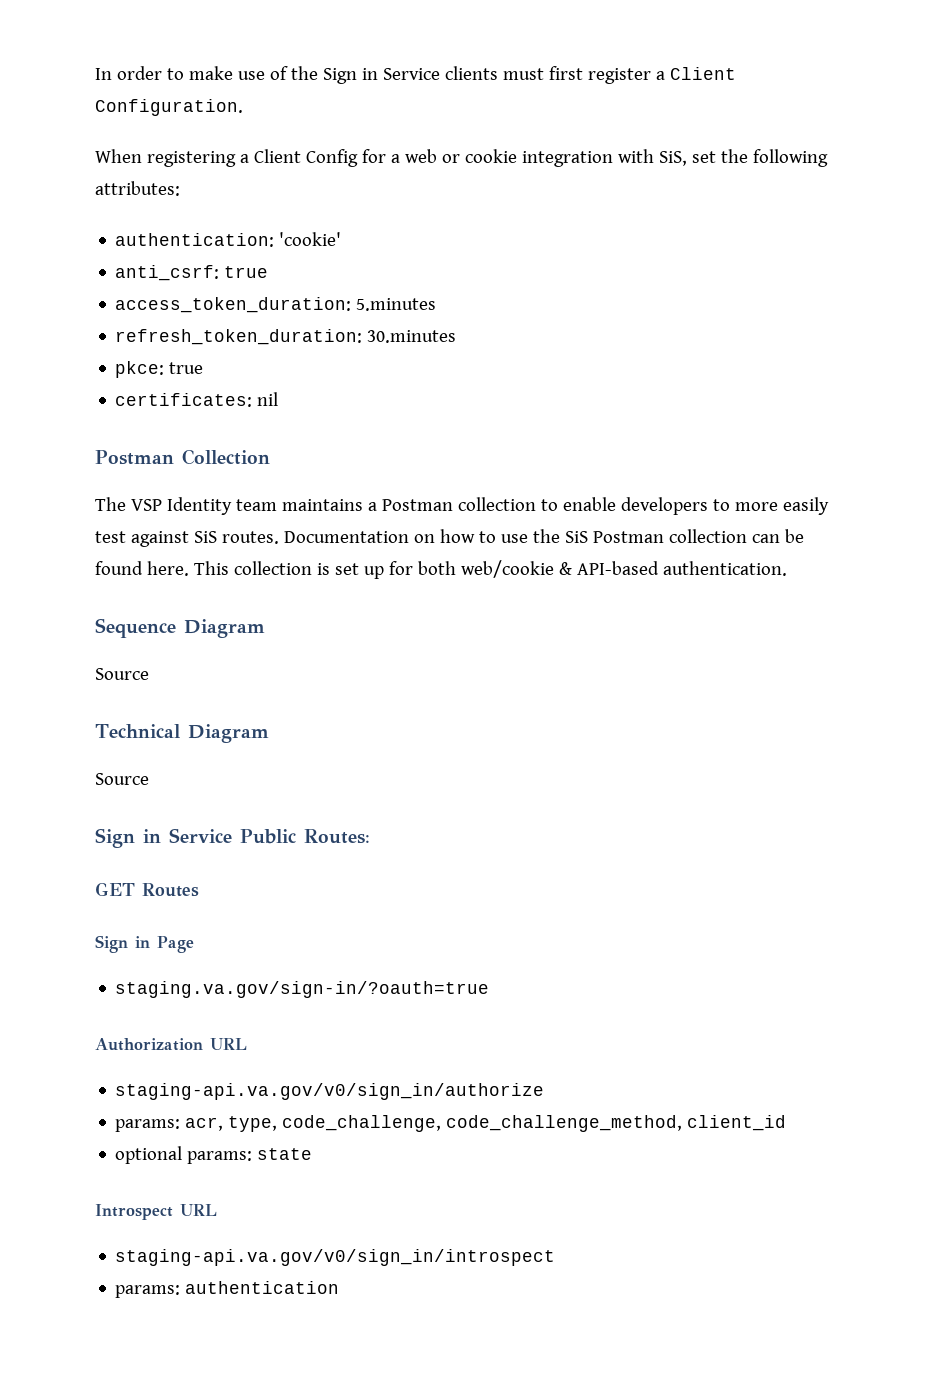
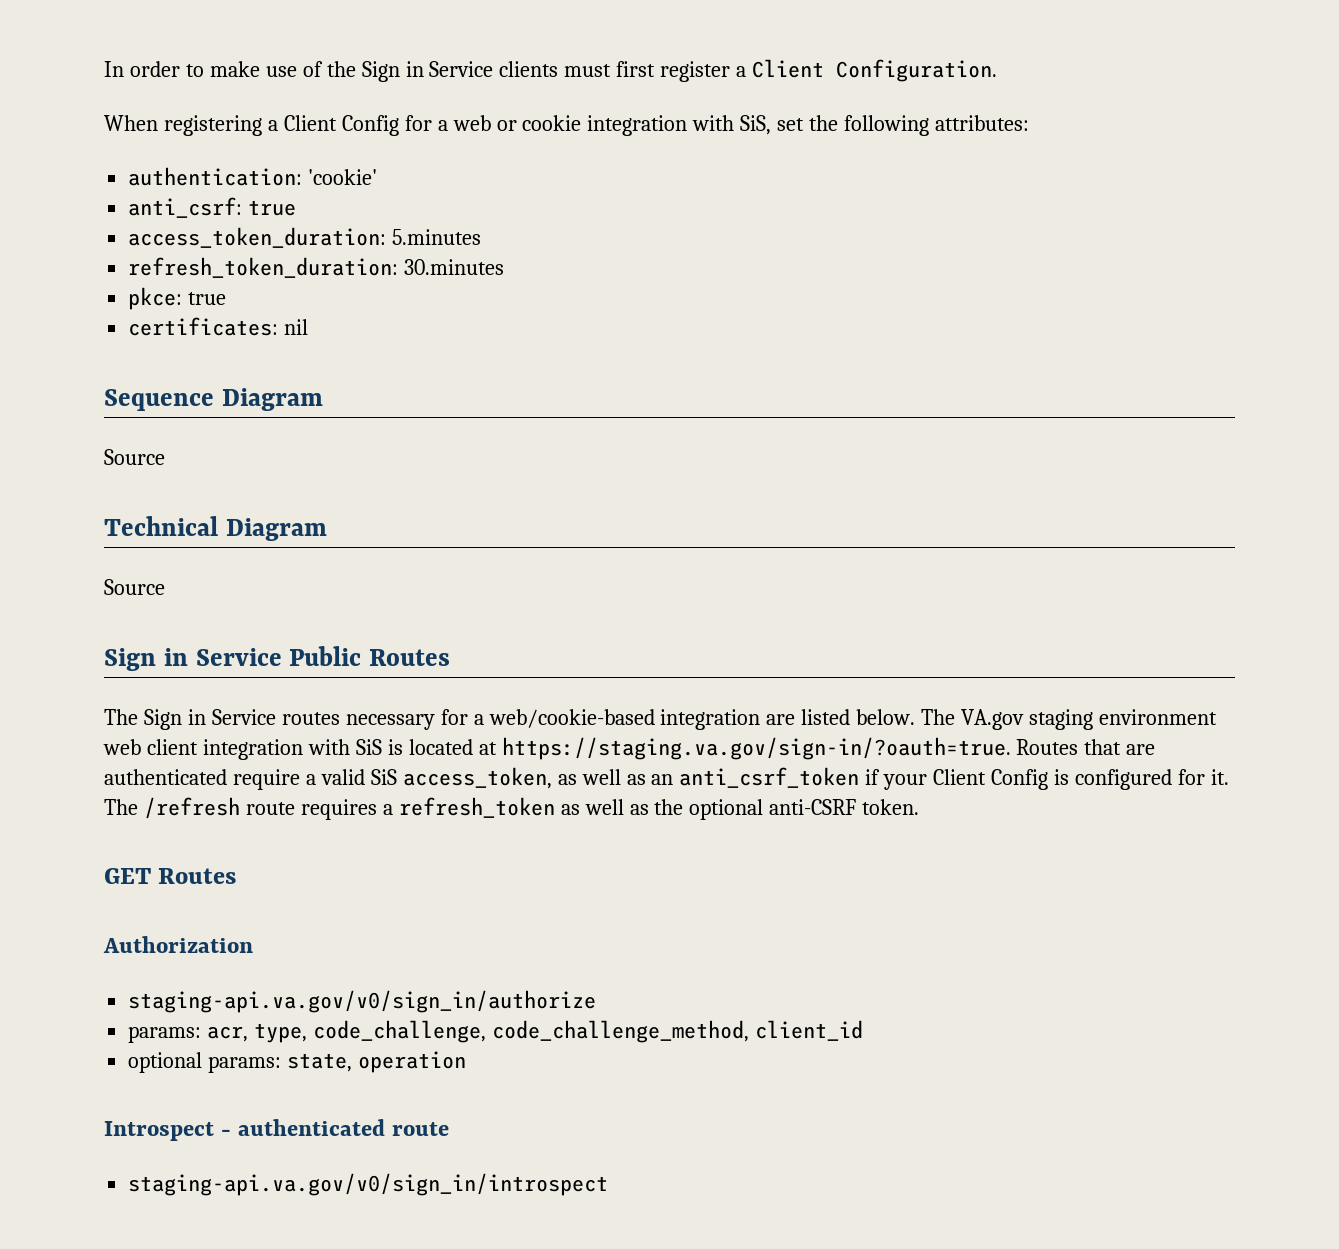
[95,449,270,465] [95,497,829,515] [95,529,804,547] [95,560,787,579] // Postman Collection // The VSP Identity team maintains a Postman collection to enable developers to more easily test against SiS routes. Documentation on how to use the SiS Postman collection can be found here. This collection is set up for both web/cookie & API-based authentication. -> (309, 327) none
[304,829,370,844] [95,882,199,897] [95,935,194,953] [115,981,490,998] Routes: // GET Routes // Sign in Page // staging.va.gov/sign-in/?oauth=true -> [369,649,451,666] [104,709,1218,730] [103,737,1156,760] [104,767,1229,790] [104,797,920,820] [104,868,237,884] Routes // The Sign in Service routes necessary for a web/cookie-based integration are listed below. The VA.gov staging environment web client integration with SiS is located at https://staging.va.gov/sign-in/?oauth=true. Routes that are authenticated require a valid SiS access_token, as well as an anti_csrf_token if your Client Config is configured for it. The /refresh route requires a refresh_token as well as the optional anti-CSRF token. // GET Routes
[210,1038,247,1050] URL -> (253, 944) none
[257,1148,313,1160] state -> [287,1051,467,1073] state, operation
[180,1204,217,1216] URL -> [221,1119,450,1136] - authenticated route
[115,1281,340,1298] // params: authentication -> (609, 1184) none

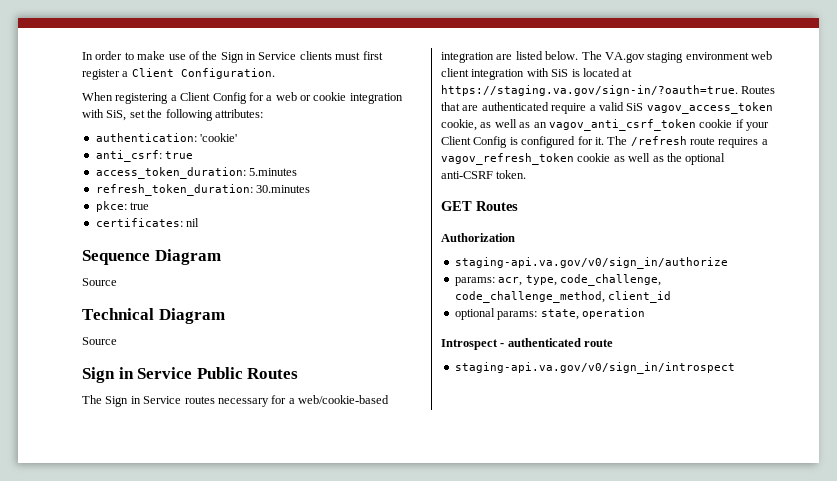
[402,767,552,789] access_token, -> [646,102,773,114] [441,119,477,131] vagov_access_token cookie,
[679,767,860,788] anti_csrf_token -> [548,119,733,131] vagov_anti_csrf_token cookie
[398,797,555,818] refresh_token -> [441,153,611,165] vagov_refresh_token cookie

